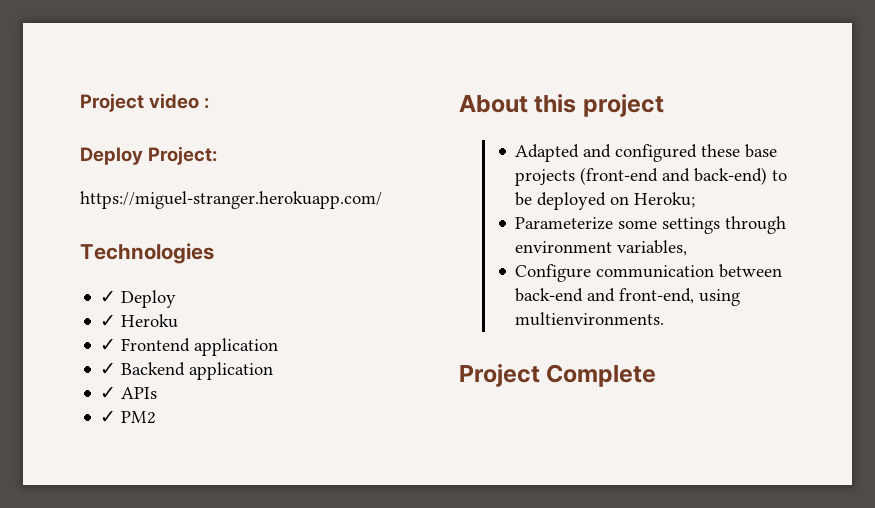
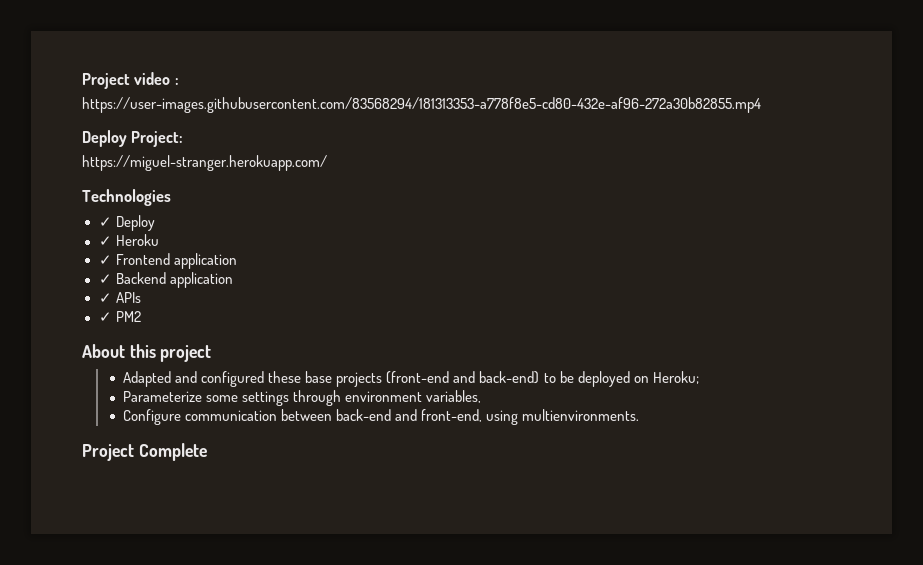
(210, 103) none -> [82,97,761,113] // https://user-images.githubusercontent.com/83568294/181313353-a778f8e5-cd80-432e-af96-272a30b82855.mp4

